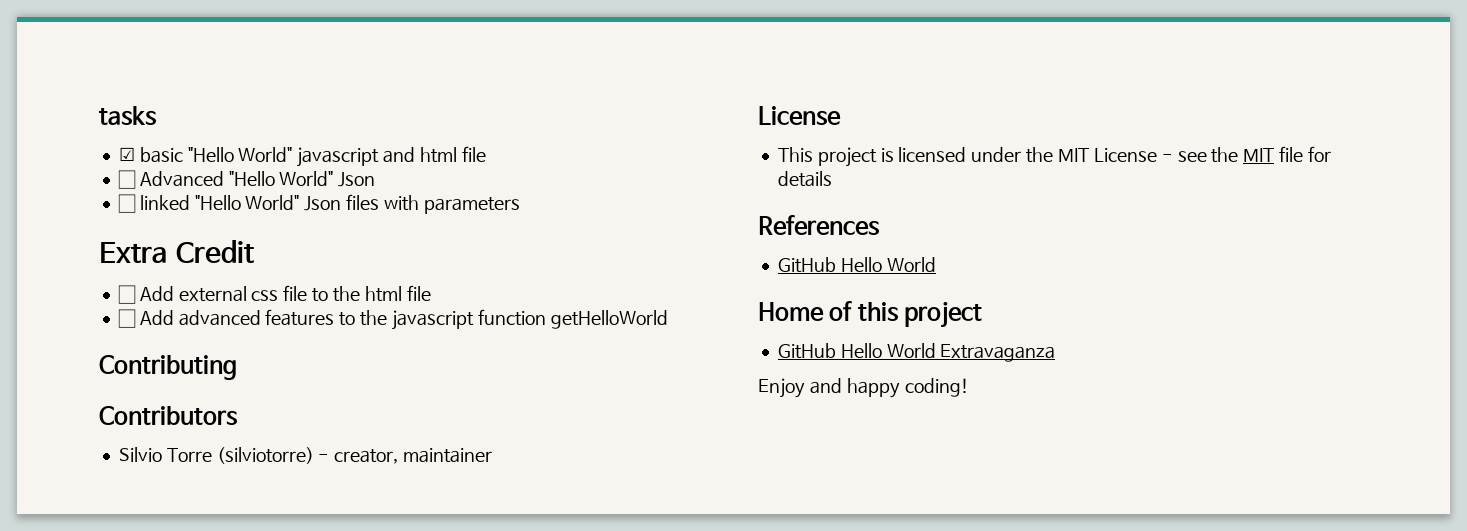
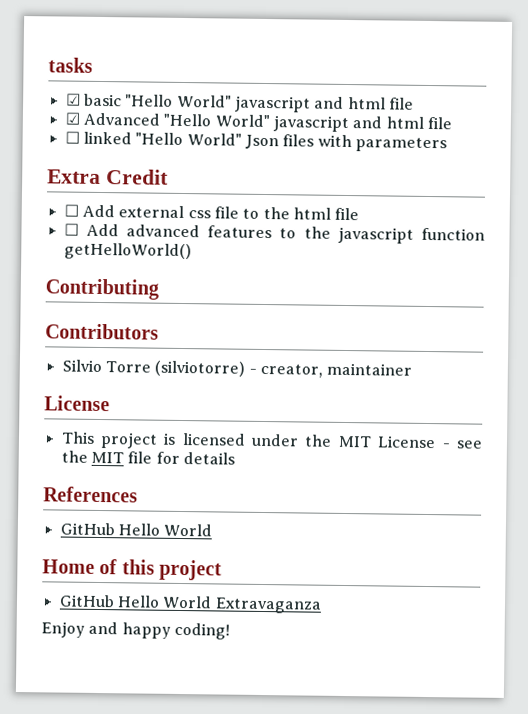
[117,170,136,189] ☐ -> [64,112,80,125] ☑
[338,172,376,187] Json -> [272,115,452,133] javascript and html file
[550,310,668,329] getHelloWorld -> [63,242,192,261] getHelloWorld()

